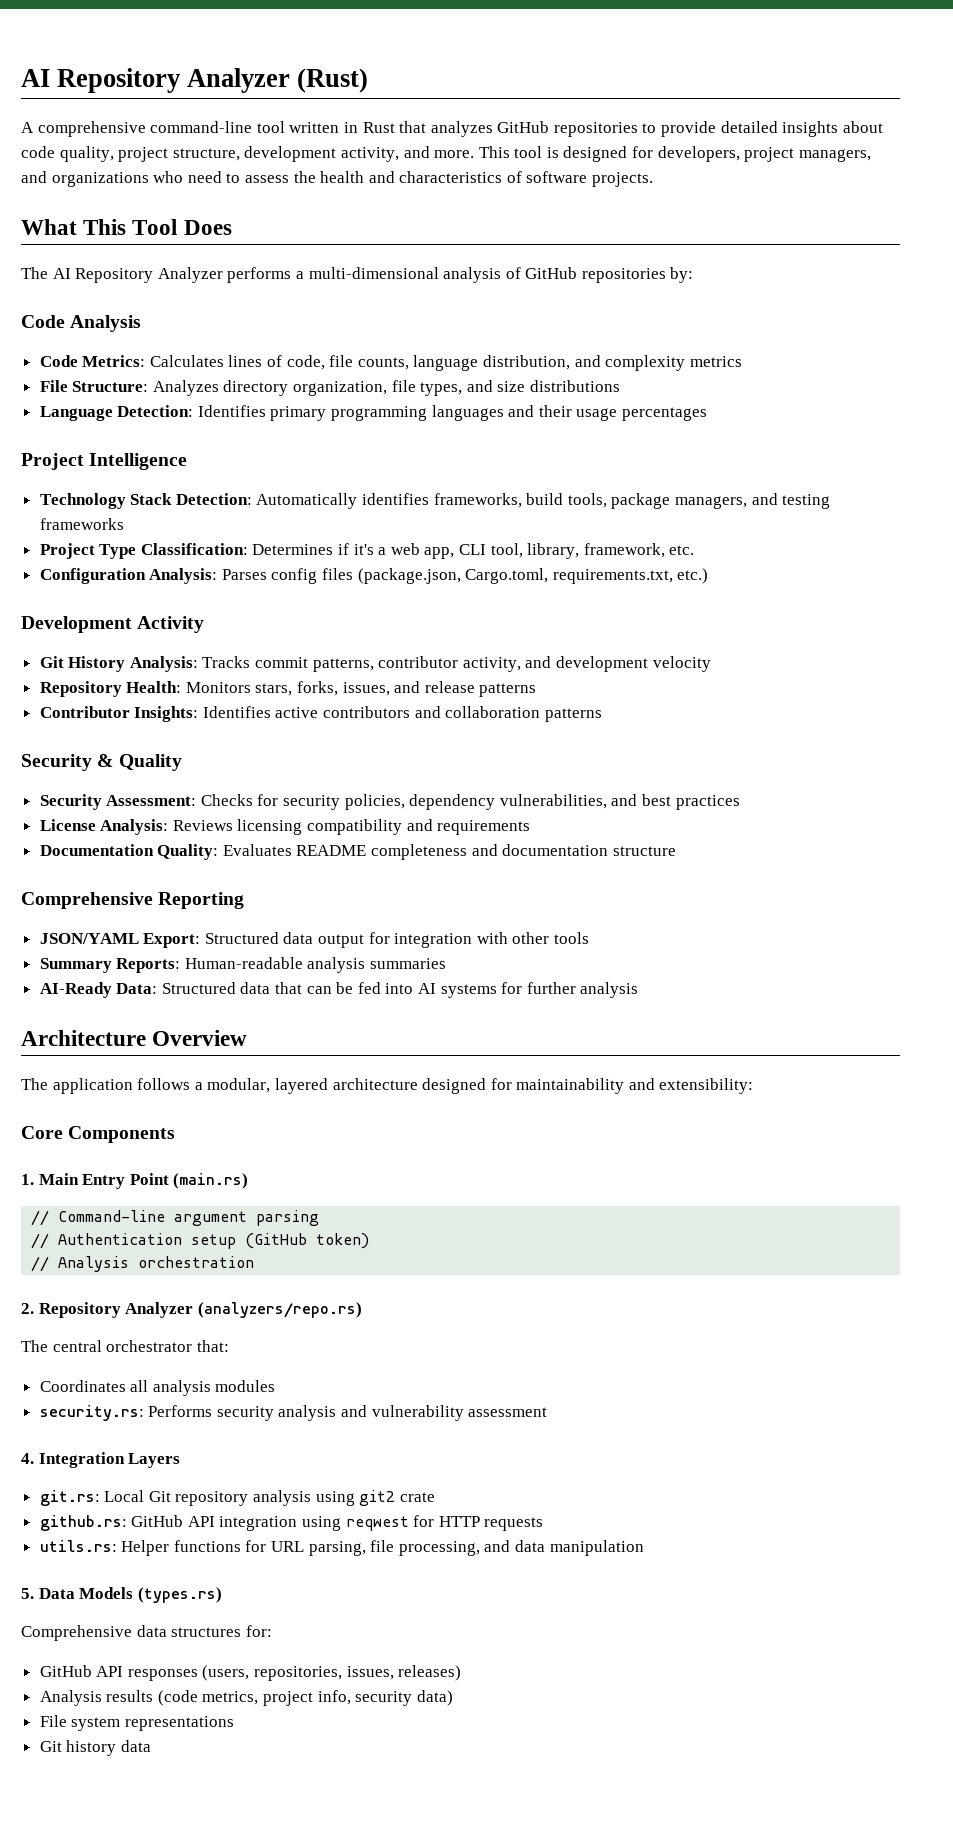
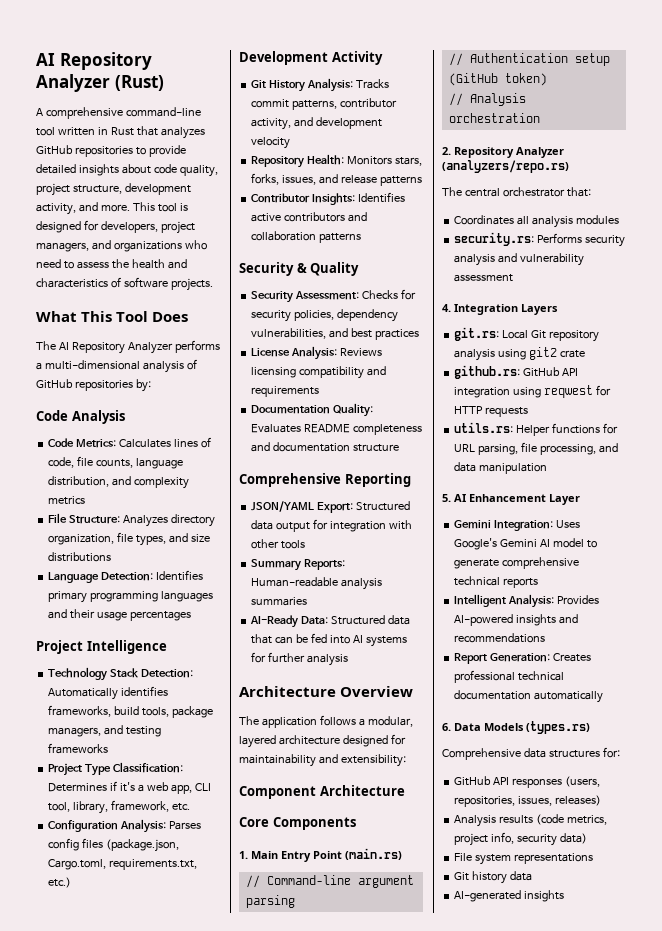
(754, 1086) none -> [239,785,405,799] // Component Architecture
(34, 1593) none -> [454,494,580,505] [454,520,581,531] [454,538,597,550] [454,557,580,569] [454,576,539,588] [454,594,600,608] [454,614,579,626] [454,633,546,643] [454,653,592,664] [454,670,565,683] [454,690,604,703] [442,723,451,731] AI Enhancement Layer // Gemini Integration: Uses Google's Gemini AI model to generate comprehensive technical reports // Intelligent Analysis: Provides AI-powered insights and recommendations // Report Generation: Creates professional technical documentation automatically // 6.
(151, 1746) none -> [454,890,565,902] // AI-generated insights

